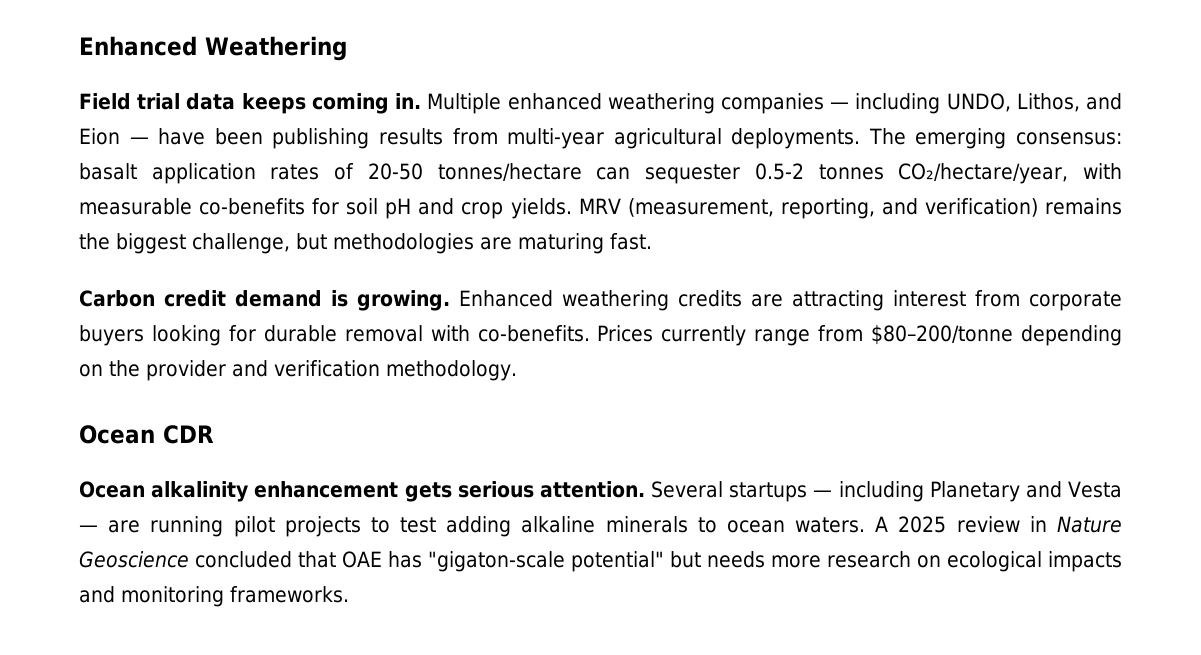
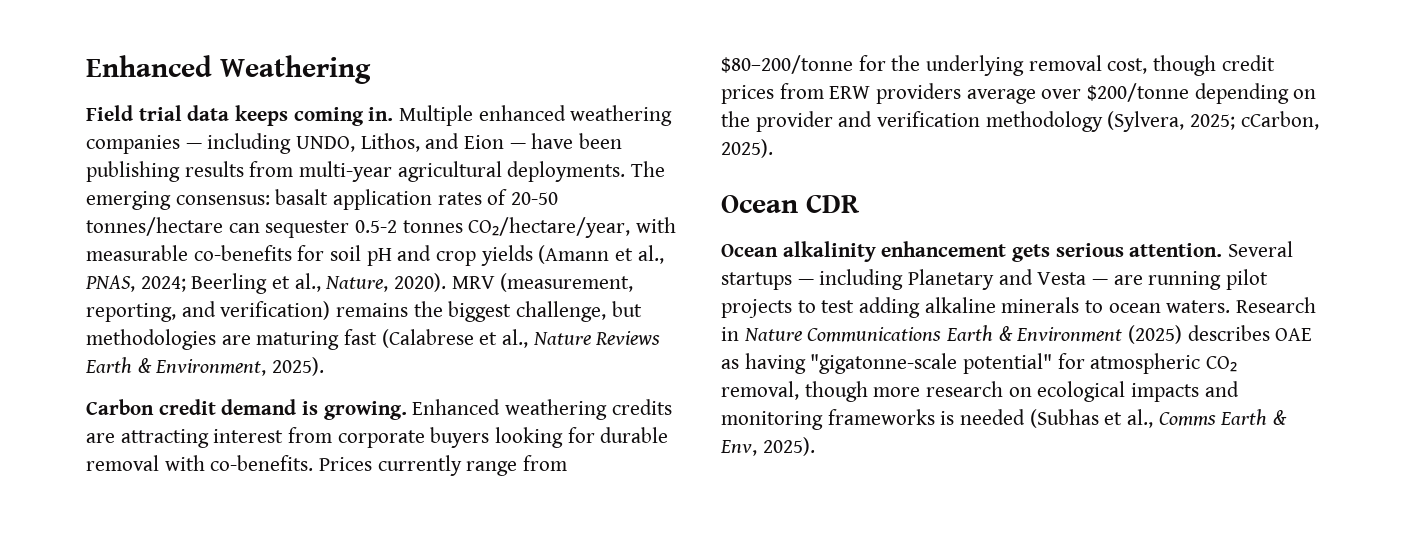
[510,198,572,219] yields. -> [480,245,664,266] [85,273,447,294] yields (Amann et al., PNAS, 2024; Beerling et al., Nature, 2020).
[610,233,652,250] fast. -> [344,329,661,348] [85,357,325,376] fast (Calabrese et al., Nature Reviews Earth & Environment, 2025).
(1014, 335) none -> [858,55,1275,76] [721,83,1190,104] for the underlying removal cost, though credit prices from ERW providers average over $200/tonne
[386,360,517,381] methodology. -> [985,111,1319,132] [721,139,773,158] methodology (Sylvera, 2025; cCarbon, 2025).
[875,516,1122,533] [79,551,765,572] A 2025 review in Nature Geoscience concluded that OAE has "gigaton-scale potential" but needs -> [1236,297,1317,313] [721,325,1313,344] [721,353,1238,374] [721,381,868,402] Research in Nature Communications Earth & Environment (2025) describes OAE as having "gigatonne-scale potential" for atmospheric CO₂ removal, though
[230,586,349,603] frameworks. -> [827,409,1288,428] [720,437,815,456] frameworks is needed (Subhas et al., Comms Earth & Env, 2025).

